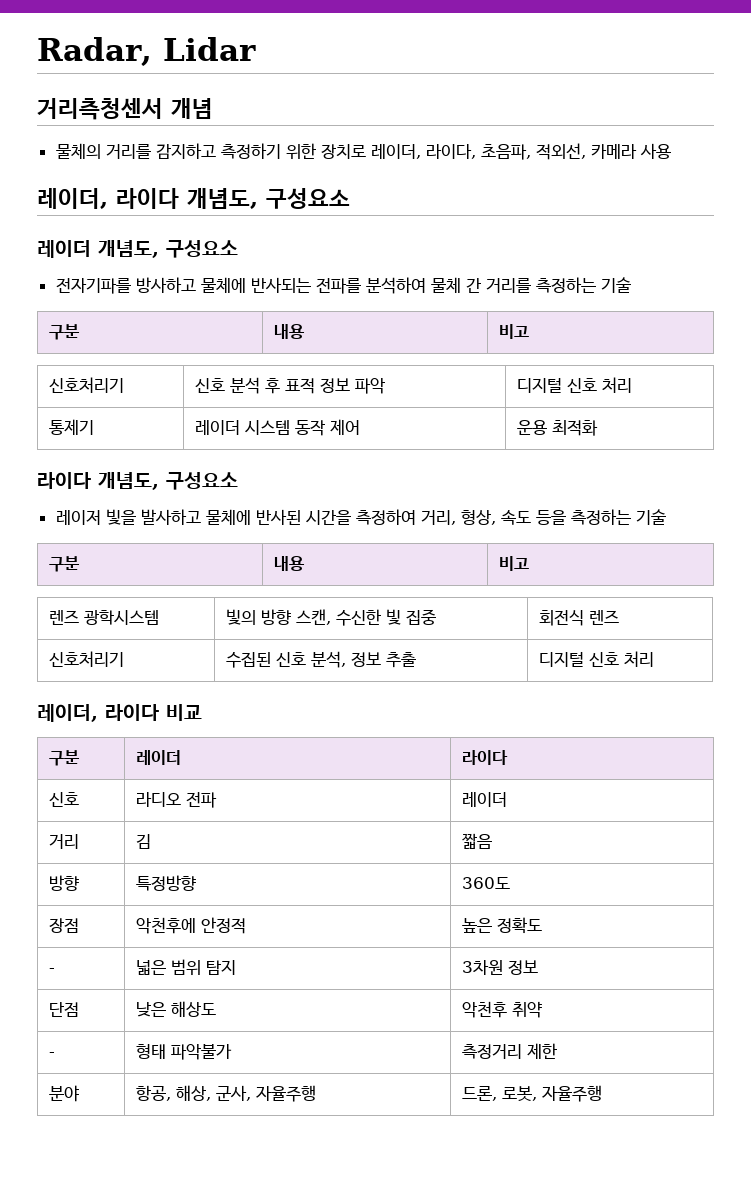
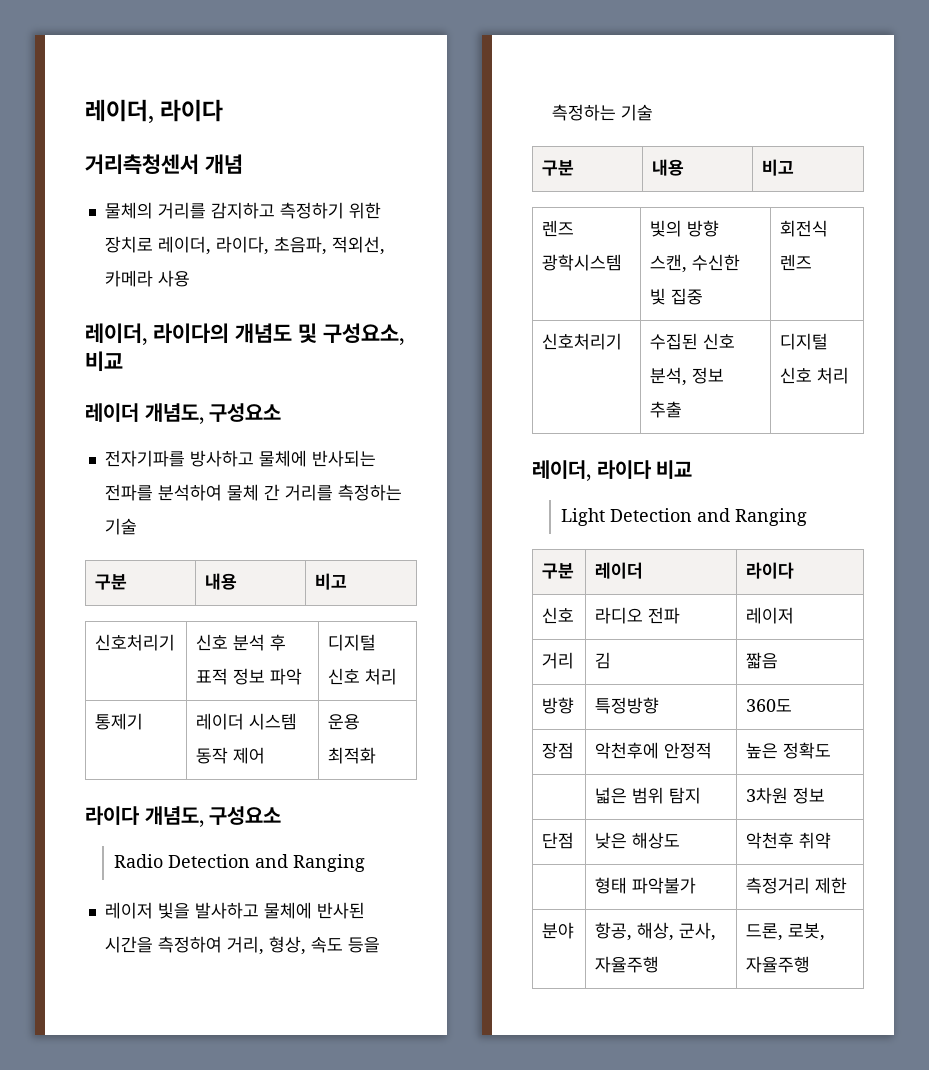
[37,37,256,66] Radar, Lidar -> [85,99,224,124] 레이더, 라이다
[116,188,350,209] 라이다 개념도, 구성요소 -> [153,323,404,345] [85,351,123,372] 라이다의 개념도 및 구성요소, 비교
(238, 481) none -> [114,854,366,872] // Radio Detection and Ranging
(202, 712) none -> [561,508,808,526] // Light Detection and Ranging
[462,792,508,807] 레이더 -> [746,607,795,624] 레이저
[49,968,56,973] - -> (832, 750) none
[49,1052,56,1057] - -> (832, 840) none

